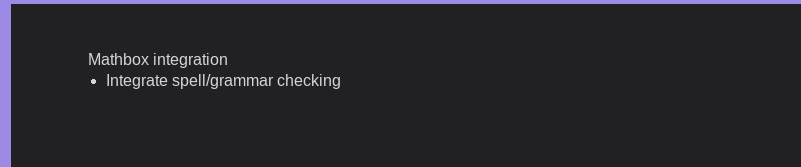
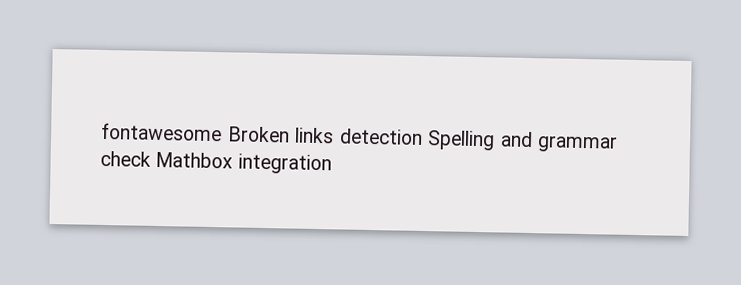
(88, 59) none -> [101,122,618,153] [100,150,151,167] fontawesome Broken links detection Spelling and grammar check
[105,74,342,89] // Integrate spell/grammar checking -> (332, 164) none

